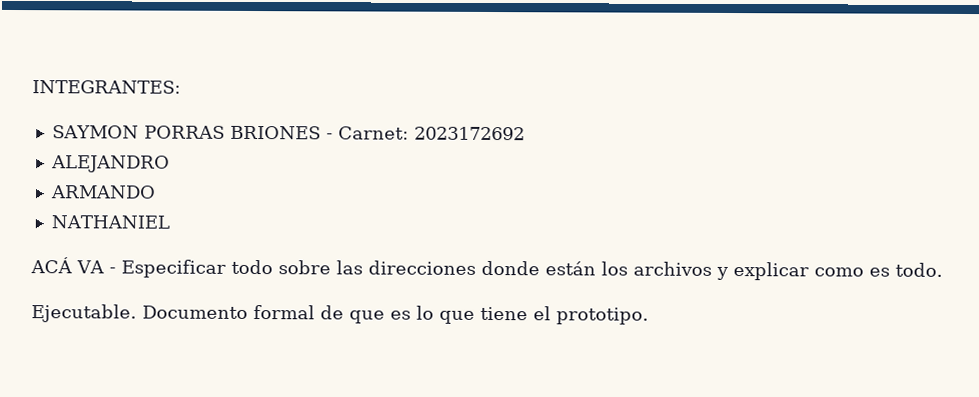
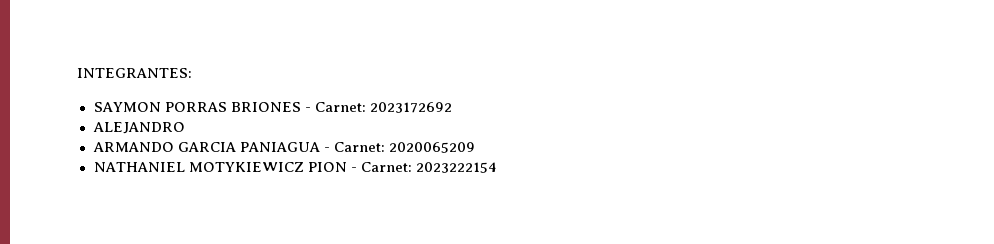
[50,215,170,229] [30,257,943,281] [31,304,649,325] // NATHANIEL // ACÁ VA - Especificar todo sobre las direcciones donde están los archivos y explicar como es todo. // Ejecutable. Documento formal de que es lo que tiene el prototipo. -> [177,142,475,153] [93,162,497,173] GARCIA PANIAGUA - Carnet: 2020065209 // NATHANIEL MOTYKIEWICZ PION - Carnet: 2023222154

